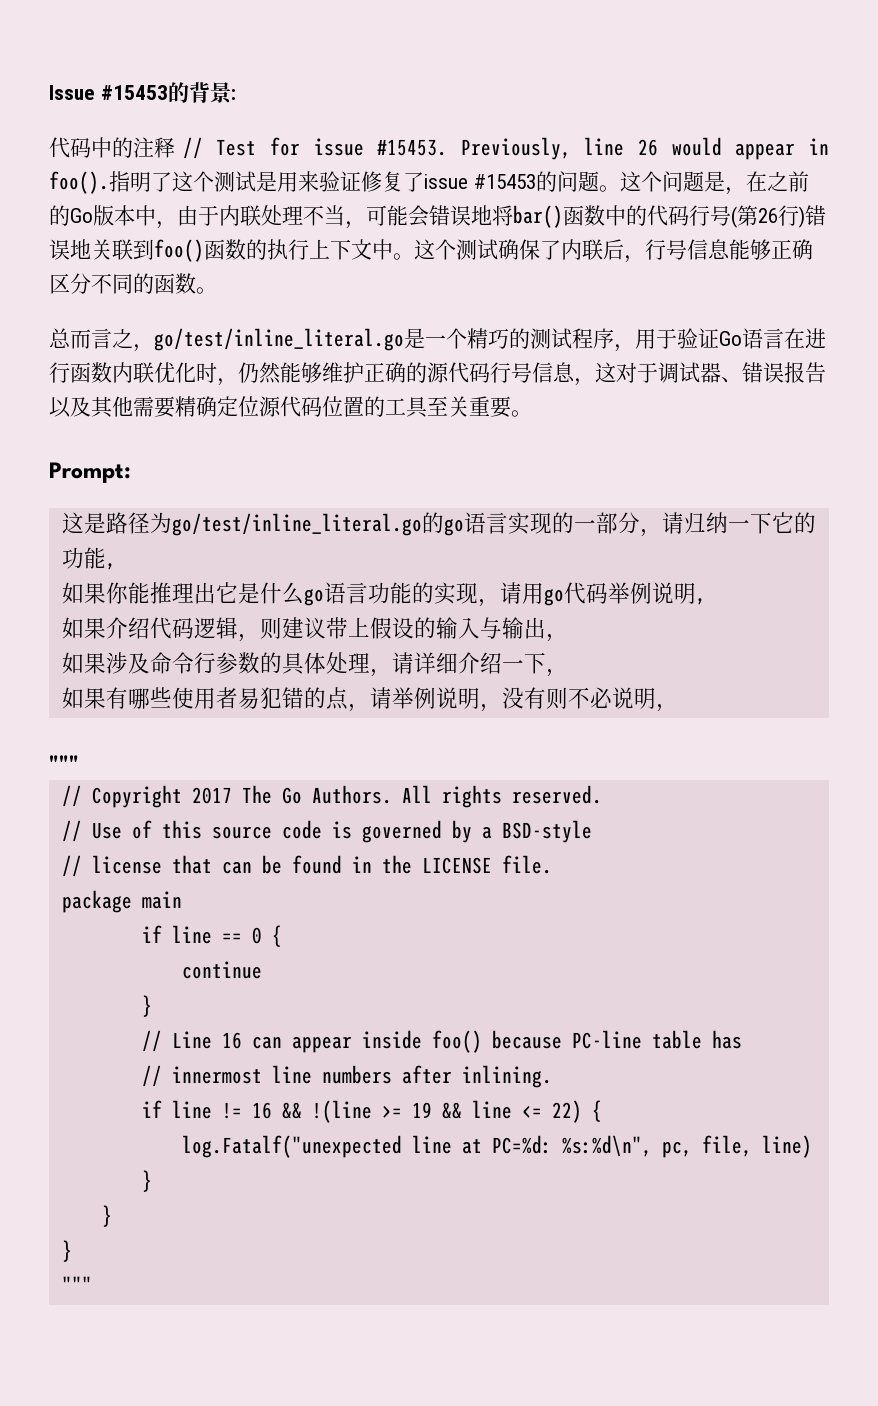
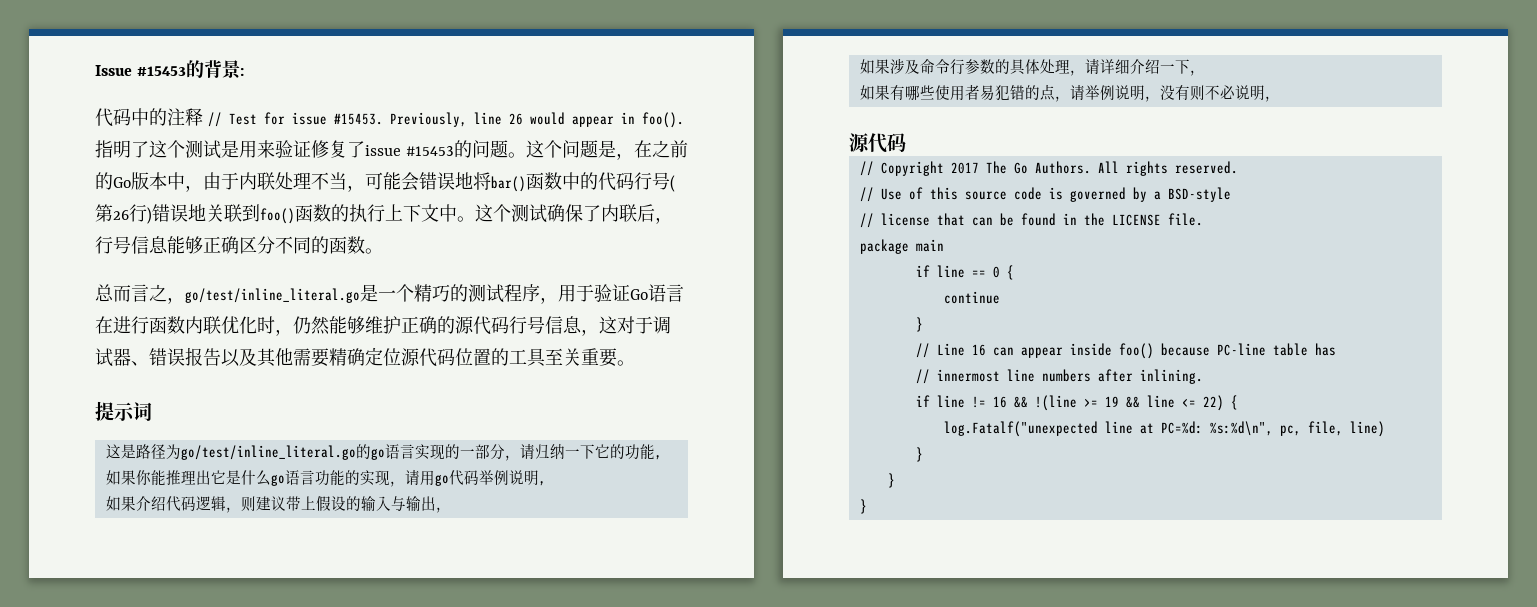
[49,462,131,483] Prompt: -> [95,401,152,421] 提示词
[49,755,79,771] """ -> [849,133,906,153] 源代码
[61,1276,92,1293] // """ -> (867, 506) none

